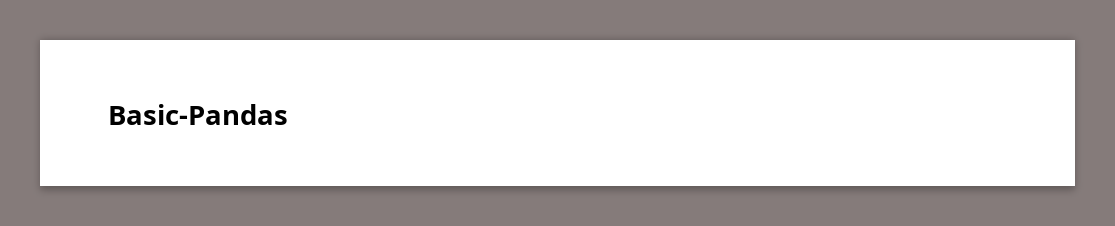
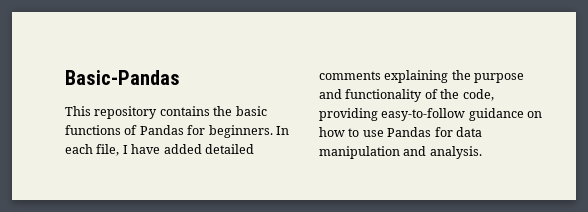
(288, 114) none -> [65,106,267,119] [65,125,289,138] [65,144,254,156] [319,70,525,83] [319,89,494,102] [319,108,543,121] [319,127,482,137] [319,146,482,159] // This repository contains the basic functions of Pandas for beginners. In each file, I have added detailed comments explaining the purpose and functionality of the code, providing easy-to-follow guidance on how to use Pandas for data manipulation and analysis.

